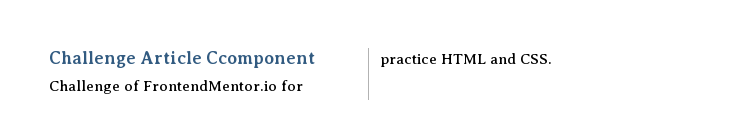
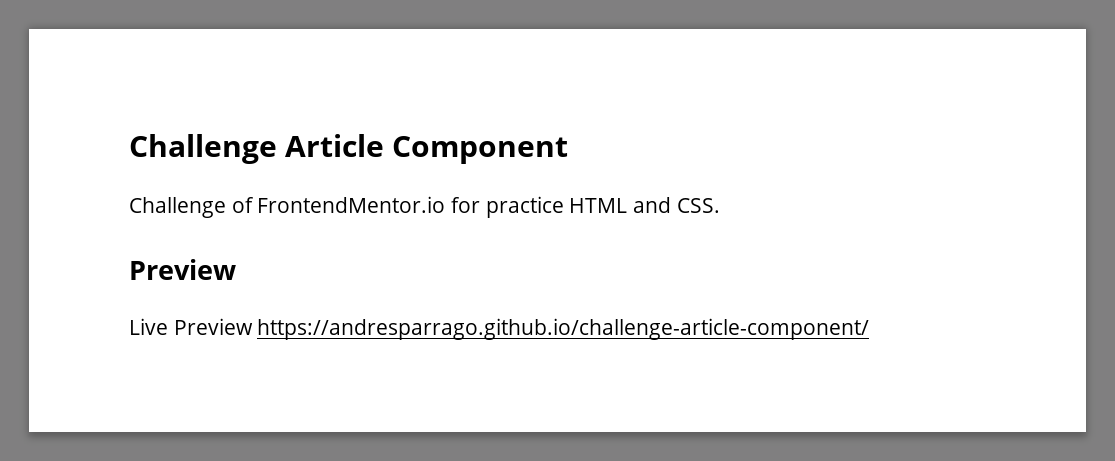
[206,51,316,68] Ccomponent -> [392,136,568,164] Component
(553, 59) none -> [129,259,236,280] [129,318,870,340] // Preview // Live Preview https://andresparrago.github.io/challenge-article-component/

